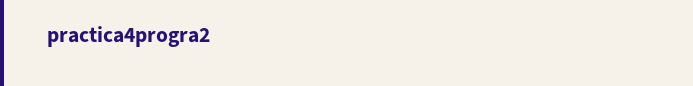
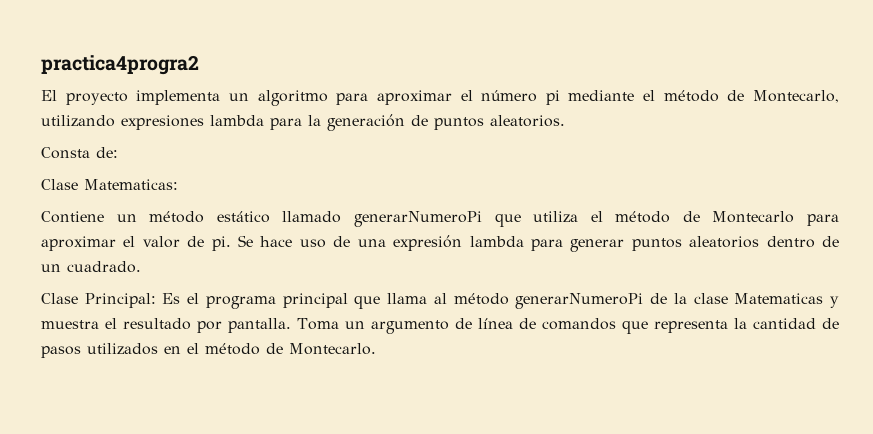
(210, 36) none -> [41,90,839,106] [41,114,565,131] [41,147,118,159] [41,179,178,190] [41,211,840,227] [41,235,839,252] [41,261,141,273] [41,293,840,309] [41,318,839,334] [41,343,376,358] // El proyecto implementa un algoritmo para aproximar el número pi mediante el método de Montecarlo, utilizando expresiones lambda para la generación de puntos aleatorios. // Consta de: // Clase Matematicas: // Contiene un método estático llamado generarNumeroPi que utiliza el método de Montecarlo para aproximar el valor de pi. Se hace uso de una expresión lambda para generar puntos aleatorios dentro de un cuadrado. // Clase Principal: Es el programa principal que llama al método generarNumeroPi de la clase Matematicas y muestra el resultado por pantalla. Toma un argumento de línea de comandos que representa la cantidad de pasos utilizados en el método de Montecarlo.

